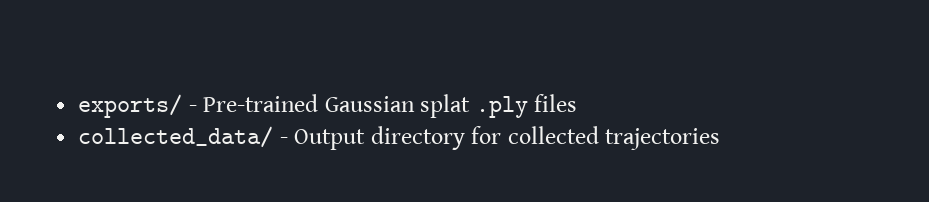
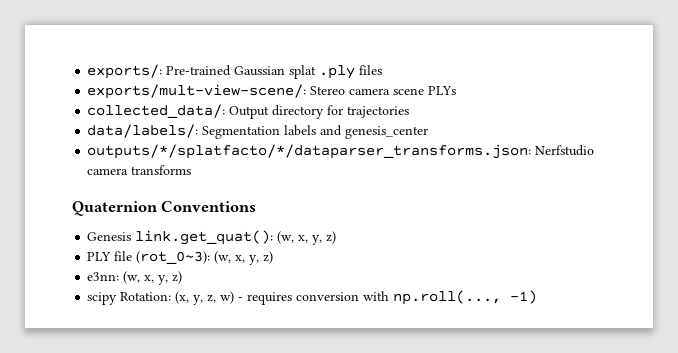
[78,94,197,118] exports/ - -> [87,64,163,79] exports/:
[78,126,288,148] collected_data/ - -> [87,84,457,99] [87,104,226,118] exports/mult-view-scene/: Stereo camera scene PLYs // collected_data/:
[507,126,599,144] collected -> (344, 110) none
(721, 139) none -> [87,124,429,139] [87,144,595,159] [87,165,192,175] [72,201,257,216] [87,230,337,245] [87,251,274,265] [87,271,183,285] [87,290,538,305] // data/labels/: Segmentation labels and genesis_center // outputs/*/splatfacto/*/dataparser_transforms.json: Nerfstudio camera transforms // Quaternion Conventions // Genesis link.get_quat(): (w, x, y, z) // PLY file (rot_0~3): (w, x, y, z) // e3nn: (w, x, y, z) // scipy Rotation: (x, y, z, w) - requires conversion with np.roll(..., -1)

